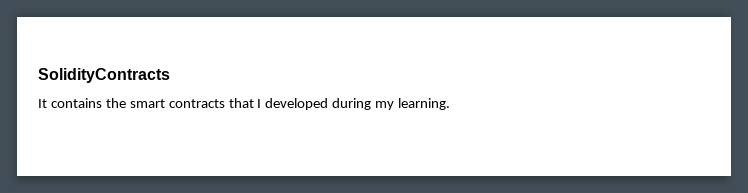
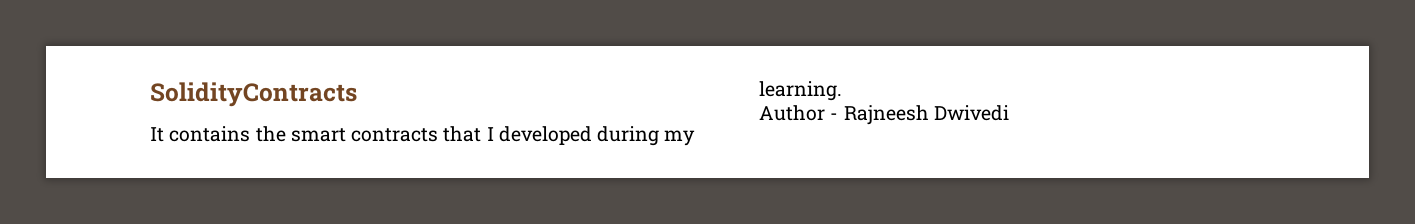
(451, 104) none -> [759,105,1009,125] // Author - Rajneesh Dwivedi

